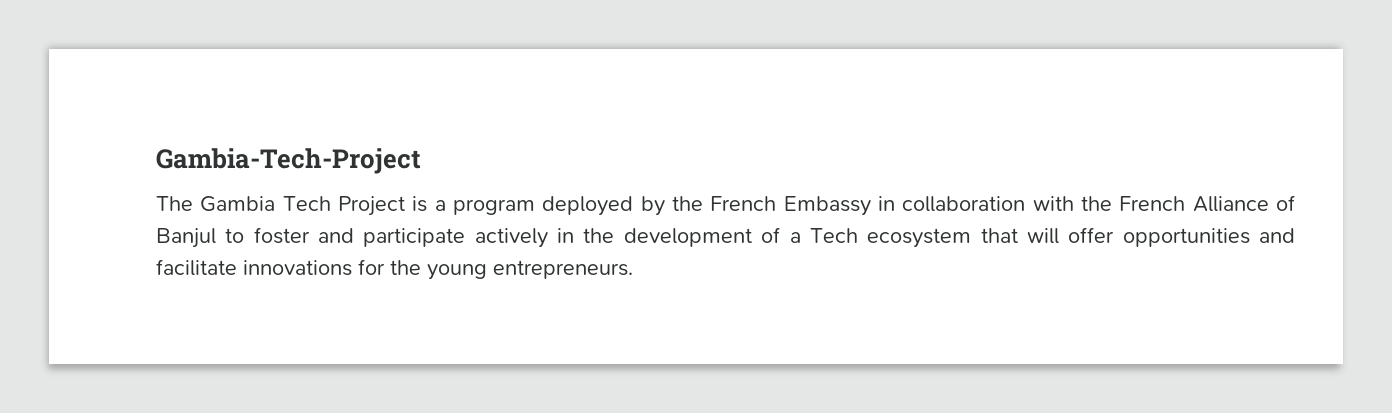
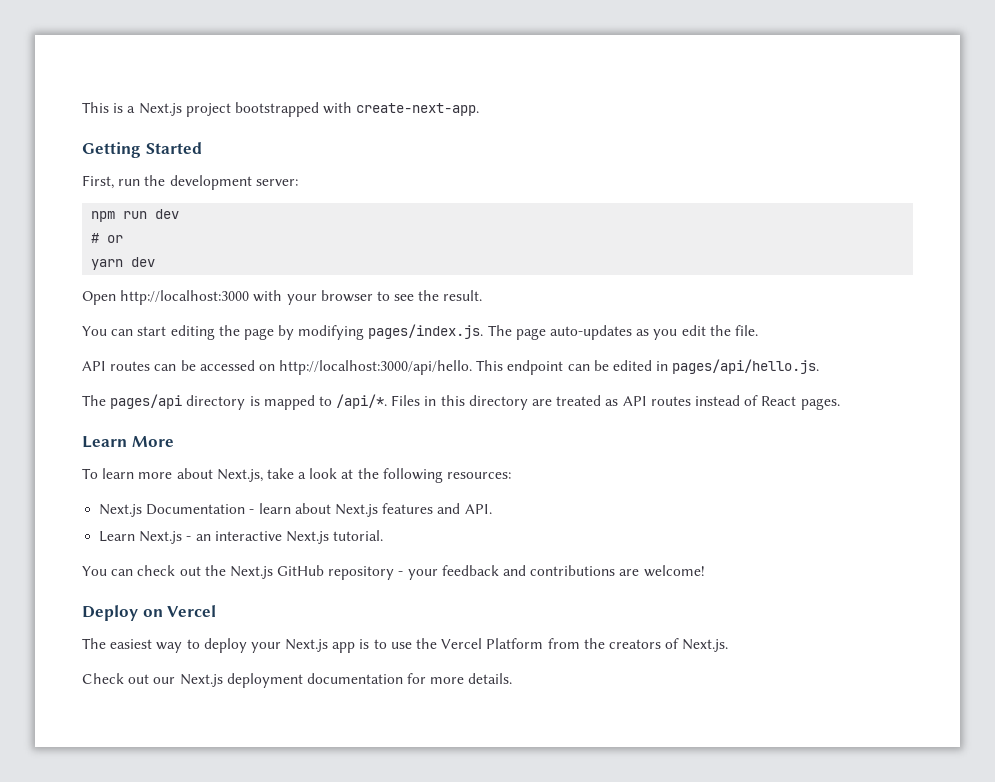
[156,148,421,174] [156,195,1295,216] [156,227,1296,248] [156,259,633,280] Gambia-Tech-Project // The Gambia Tech Project is a program deployed by the French Embassy in collaboration with the French Alliance of Banjul to foster and participate actively in the development of a Tech ecosystem that will offer opportunities and facilitate innovations for the young entrepreneurs. -> [82,102,480,117] [82,142,202,158] [82,175,298,190] [91,209,180,222] [91,233,124,243] [91,257,156,270] [82,290,483,305] [82,324,758,340] [82,359,820,375] [82,394,840,410] [82,436,174,448] [82,468,512,483] [99,503,492,517] [99,530,384,544] [82,565,705,580] [82,605,217,621] [82,638,729,653] [82,673,513,688] This is a Next.js project bootstrapped with create-next-app. // Getting Started // First, run the development server: // npm run dev // # or // yarn dev // Open http://localhost:3000 with your browser to see the result. // You can start editing the page by modifying pages/index.js. The page auto-updates as you edit the file. // API routes can be accessed on http://localhost:3000/api/hello. This endpoint can be edited in pages/api/hello.js. // The pages/api directory is mapped to /api/*. Files in this directory are treated as API routes instead of React pages. // Learn More // To learn more about Next.js, take a look at the following resources: // Next.js Documentation - learn about Next.js features and API. // Learn Next.js - an interactive Next.js tutorial. // You can check out the Next.js GitHub repository - your feedback and contributions are welcome! // Deploy on Vercel // The easiest way to deploy your Next.js app is to use the Vercel Platform from the creators of Next.js. // Check out our Next.js deployment documentation for more details.

